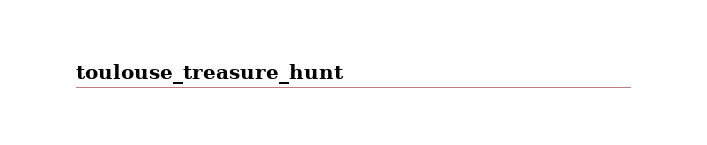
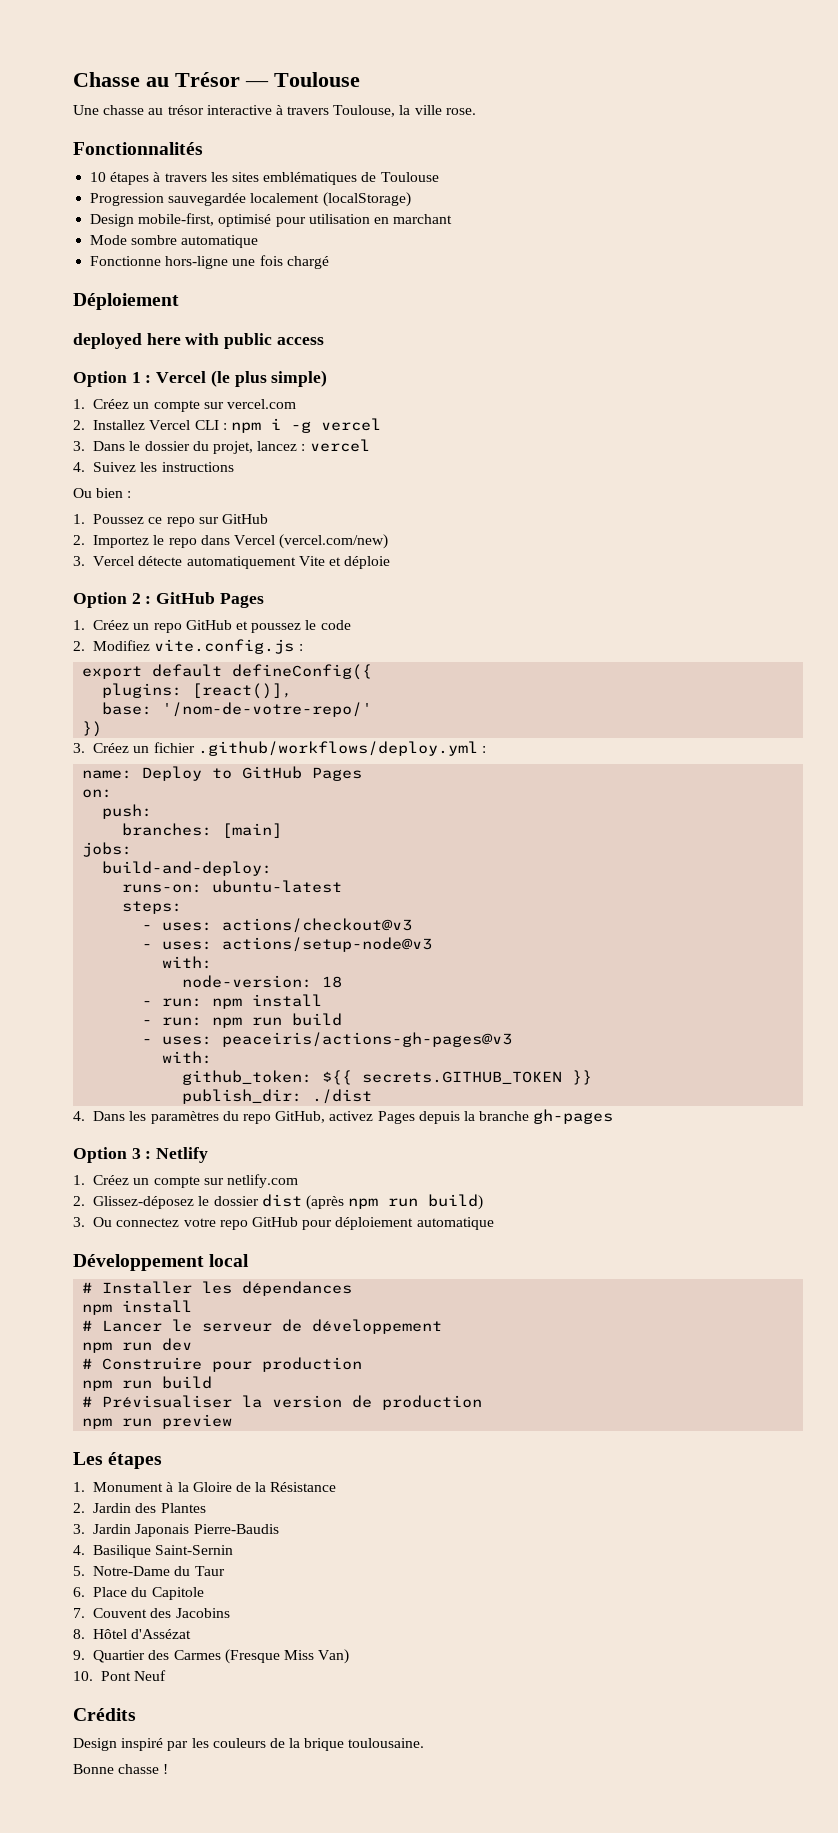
[76,64,344,84] toulouse_treasure_hunt -> [73,72,360,87] [73,105,476,117] [73,142,203,155] [90,172,439,185] [90,192,411,207] [90,213,453,227] [90,235,259,248] [90,255,329,269] [73,293,179,310] [73,333,324,349] [73,370,328,387] [73,399,297,412] [73,418,382,433] [73,439,370,454] [73,462,234,472] [73,488,132,498] [73,514,269,527] [73,534,389,549] [73,556,391,569] [73,592,264,608] [73,620,351,633] [73,639,303,654] [82,664,373,680] [102,683,293,699] [102,702,373,717] [82,721,103,737] [73,741,487,756] [82,766,363,781] [82,789,113,798] [102,804,153,819] [122,823,283,838] [82,842,133,857] [102,861,273,876] [122,880,343,893] [122,901,183,914] [142,918,413,933] [142,937,433,952] [162,956,213,969] [182,975,343,988] [142,994,323,1009] [142,1013,343,1028] [142,1032,513,1047] [162,1051,213,1064] [182,1070,593,1085] [182,1089,373,1104] [73,1109,614,1124] [73,1147,209,1163] [73,1174,299,1188] [73,1194,484,1210] [73,1217,494,1230] [73,1254,250,1271] [82,1281,353,1296] [82,1300,193,1315] [82,1319,443,1334] [82,1338,193,1353] [82,1357,363,1372] [82,1376,213,1391] [82,1395,483,1410] [82,1414,233,1429] [73,1452,163,1469] [73,1482,337,1492] [73,1503,206,1513] [73,1524,279,1537] [73,1545,234,1558] [73,1566,225,1576] [73,1587,204,1600] [73,1608,230,1618] [73,1629,192,1639] [73,1649,350,1664] [73,1670,166,1681] [73,1708,136,1721] [73,1738,425,1751] [73,1764,169,1774] Chasse au Trésor — Toulouse // Une chasse au trésor interactive à travers Toulouse, la ville rose. // Fonctionnalités // 10 étapes à travers les sites emblématiques de Toulouse // Progression sauvegardée localement (localStorage) // Design mobile-first, optimisé pour utilisation en marchant // Mode sombre automatique // Fonctionne hors-ligne une fois chargé // Déploiement // deployed here with public access // Option 1 : Vercel (le plus simple) // 1. Créez un compte sur vercel.com // 2. Installez Vercel CLI : npm i -g vercel // 3. Dans le dossier du projet, lancez : vercel // 4. Suivez les instructions // Ou bien : // 1. Poussez ce repo sur GitHub // 2. Importez le repo dans Vercel (vercel.com/new) // 3. Vercel détecte automatiquement Vite et déploie // Option 2 : GitHub Pages // 1. Créez un repo GitHub et poussez le code // 2. Modifiez vite.config.js : // export default defineConfig({ // plugins: [react()], // base: '/nom-de-votre-repo/' // }) // 3. Créez un fichier .github/workflows/deploy.yml : // name: Deploy to GitHub Pages // on: // push: // branches: [main] // jobs: // build-and-deploy: // runs-on: ubuntu-latest // steps: // - uses: actions/checkout@v3 // - uses: actions/setup-node@v3 // with: // node-version: 18 // - run: npm install // - run: npm run build // - uses: peaceiris/actions-gh-pages@v3 // with: // github_token: ${{ secrets.GITHUB_TOKEN }} // publish_dir: ./dist // 4. Dans les paramètres du repo GitHub, activez Pages depuis la branche gh-pages // Option 3 : Netlify // 1. Créez un compte sur netlify.com // 2. Glissez-déposez le dossier dist (après npm run build) // 3. Ou connectez votre repo GitHub pour déploiement automatique // Développement local // # Installer les dépendances // npm install // # Lancer le serveur de développement // npm run dev // # Construire pour production // npm run build // # Prévisualiser la version de production // npm run preview // Les étapes // 1. Monument à la Gloire de la Résistance // 2. Jardin des Plantes // 3. Jardin Japonais Pierre-Baudis // 4. Basilique Saint-Sernin // 5. Notre-Dame du Taur // 6. Place du Capitole // 7. Couvent des Jacobins // 8. Hôtel d'Assézat // 9. Quartier des Carmes (Fresque Miss Van) // 10. Pont Neuf // Crédits // Design inspiré par les couleurs de la brique toulousaine. // Bonne chasse !

